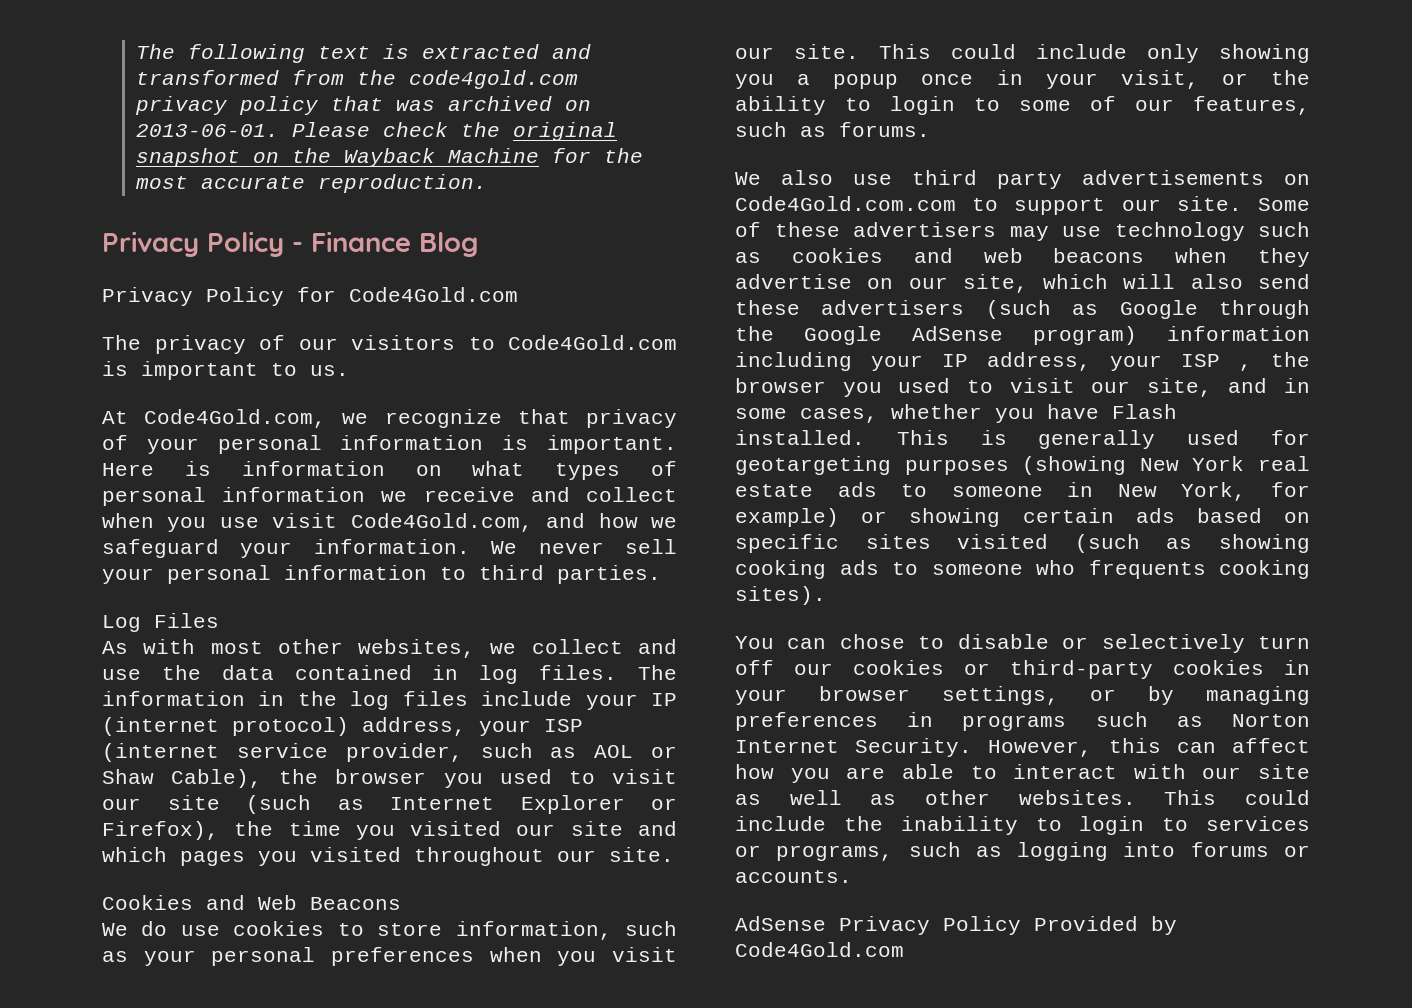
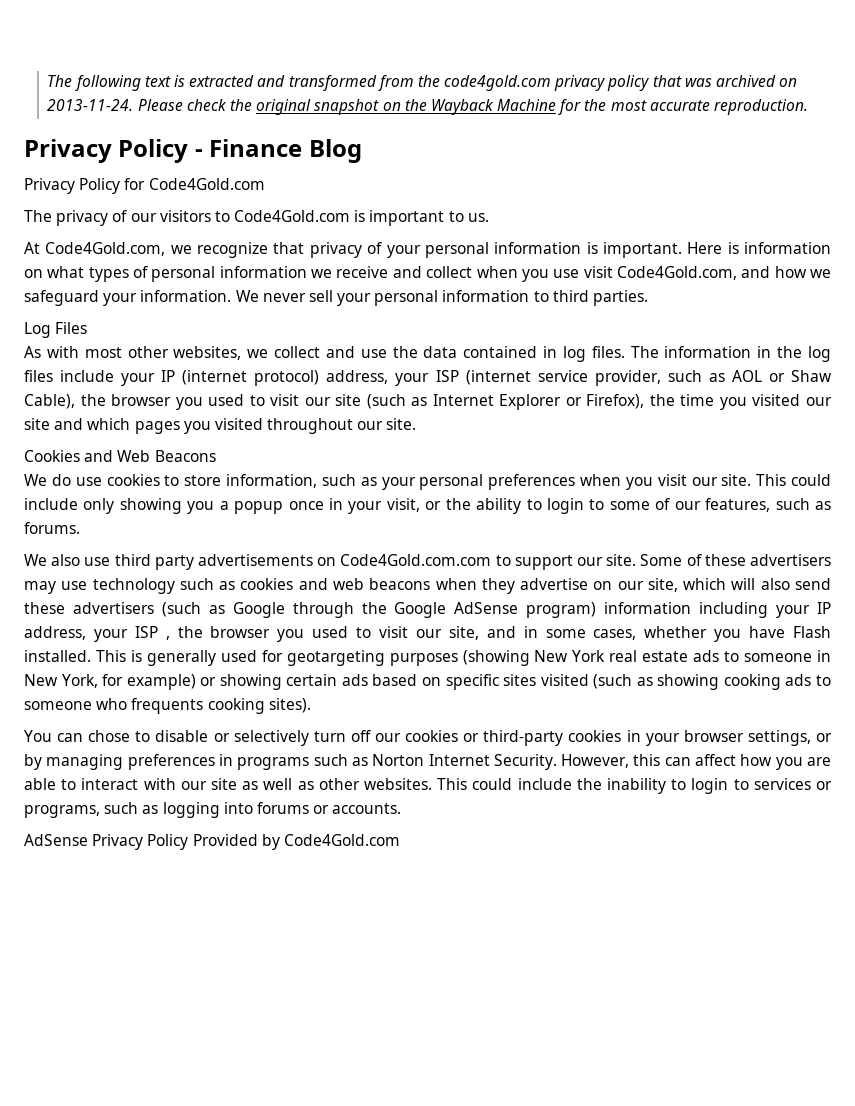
[136,124,280,137] 2013-06-01. -> [47,99,134,111] 2013-11-24.

